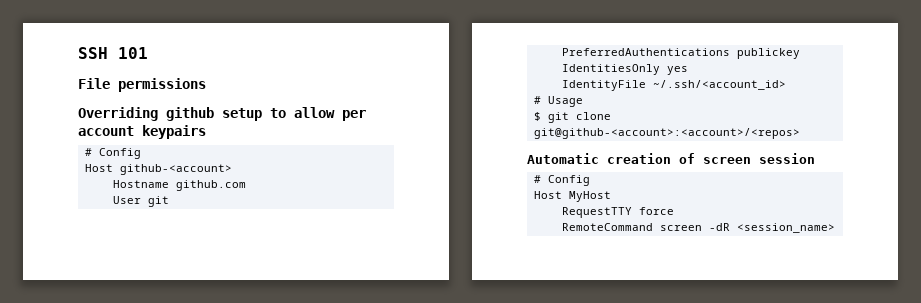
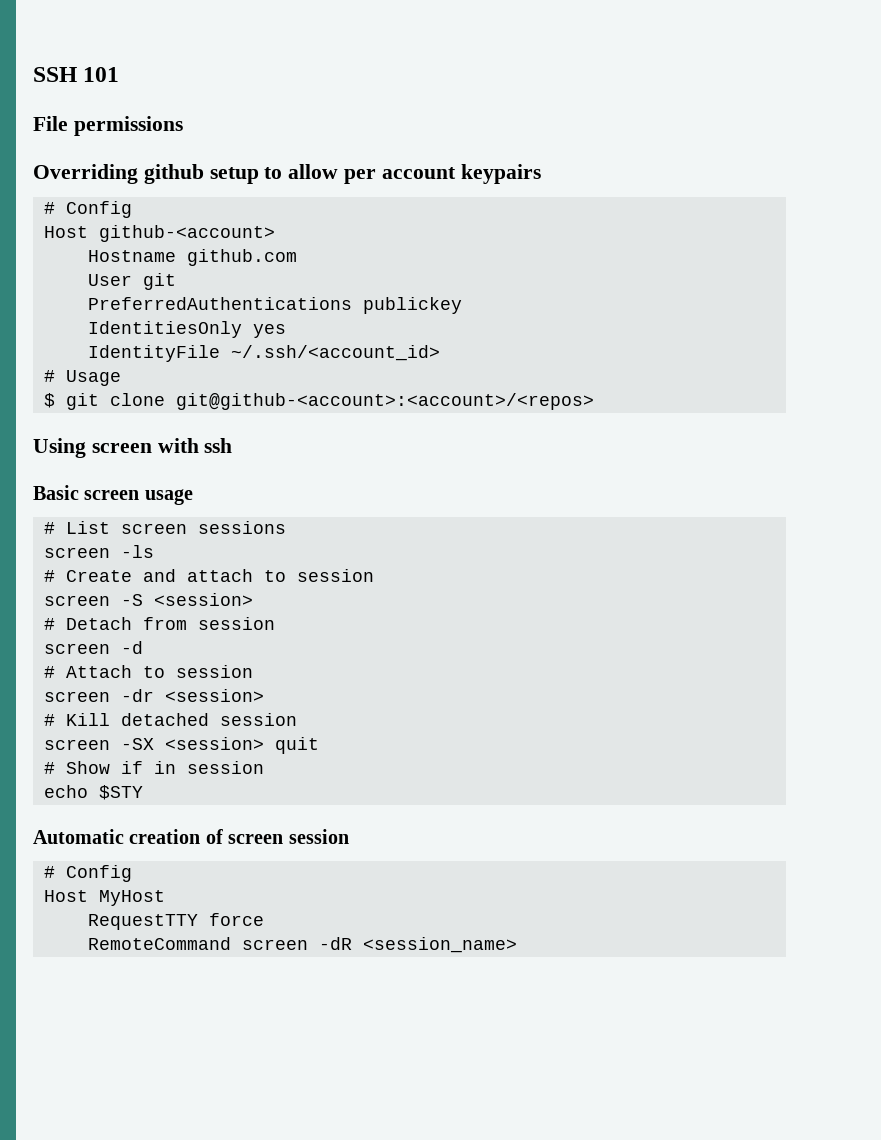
(800, 133) none -> [33,438,233,458] [33,485,193,505] [44,521,287,534] [44,545,155,558] [44,569,375,582] [44,593,254,606] [44,617,276,630] [44,641,144,654] [44,665,254,678] [44,689,265,702] [44,713,298,726] [44,737,320,754] [44,761,265,774] [44,785,144,800] // Using screen with ssh // Basic screen usage // # List screen sessions // screen -ls // # Create and attach to session // screen -S <session> // # Detach from session // screen -d // # Attach to session // screen -dr <session> // # Kill detached session // screen -SX <session> quit // # Show if in session // echo $STY

